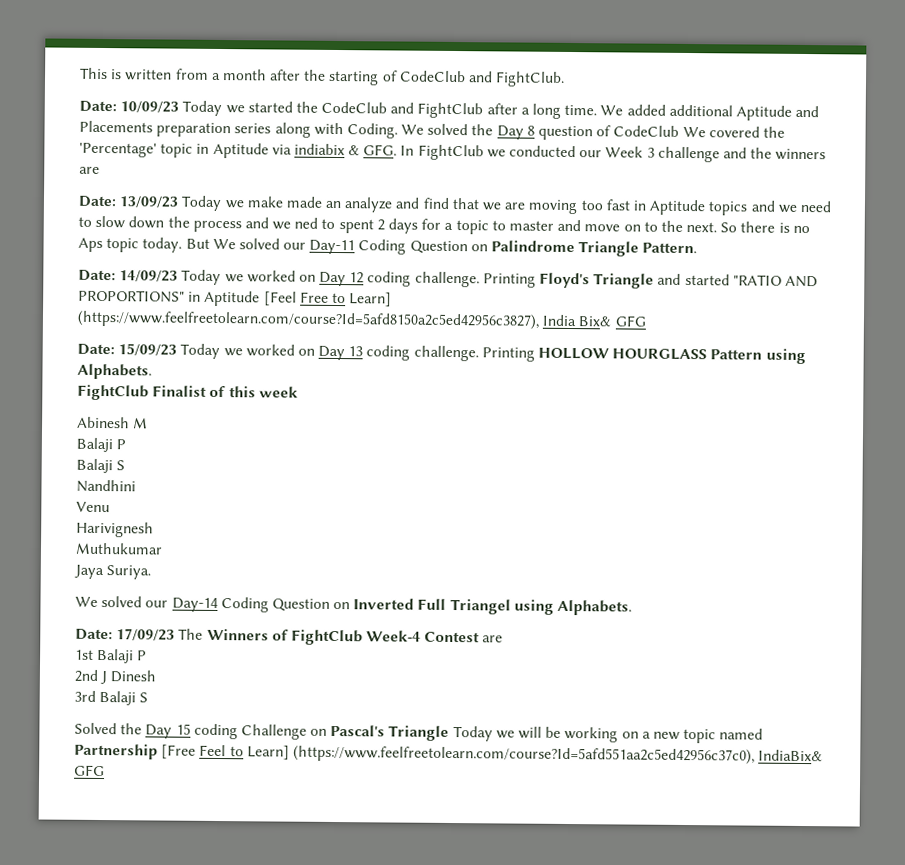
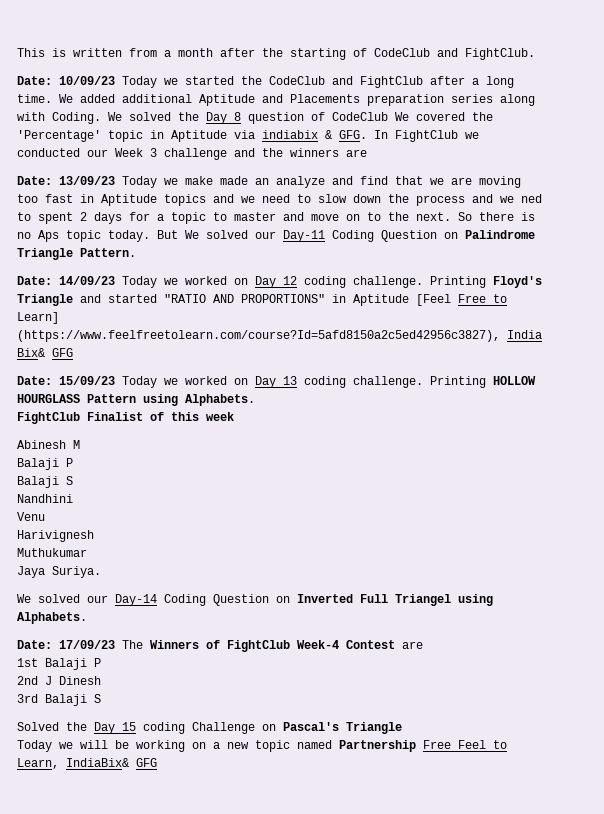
(450, 733) none -> (402, 728) //
[161,744,197,759] [Free -> [423,740,451,749] Free
[246,745,755,765] Learn] (https://www.feelfreetolearn.com/course?Id=5afd551aa2c5ed42956c37c0), -> [17,758,59,769] Learn,

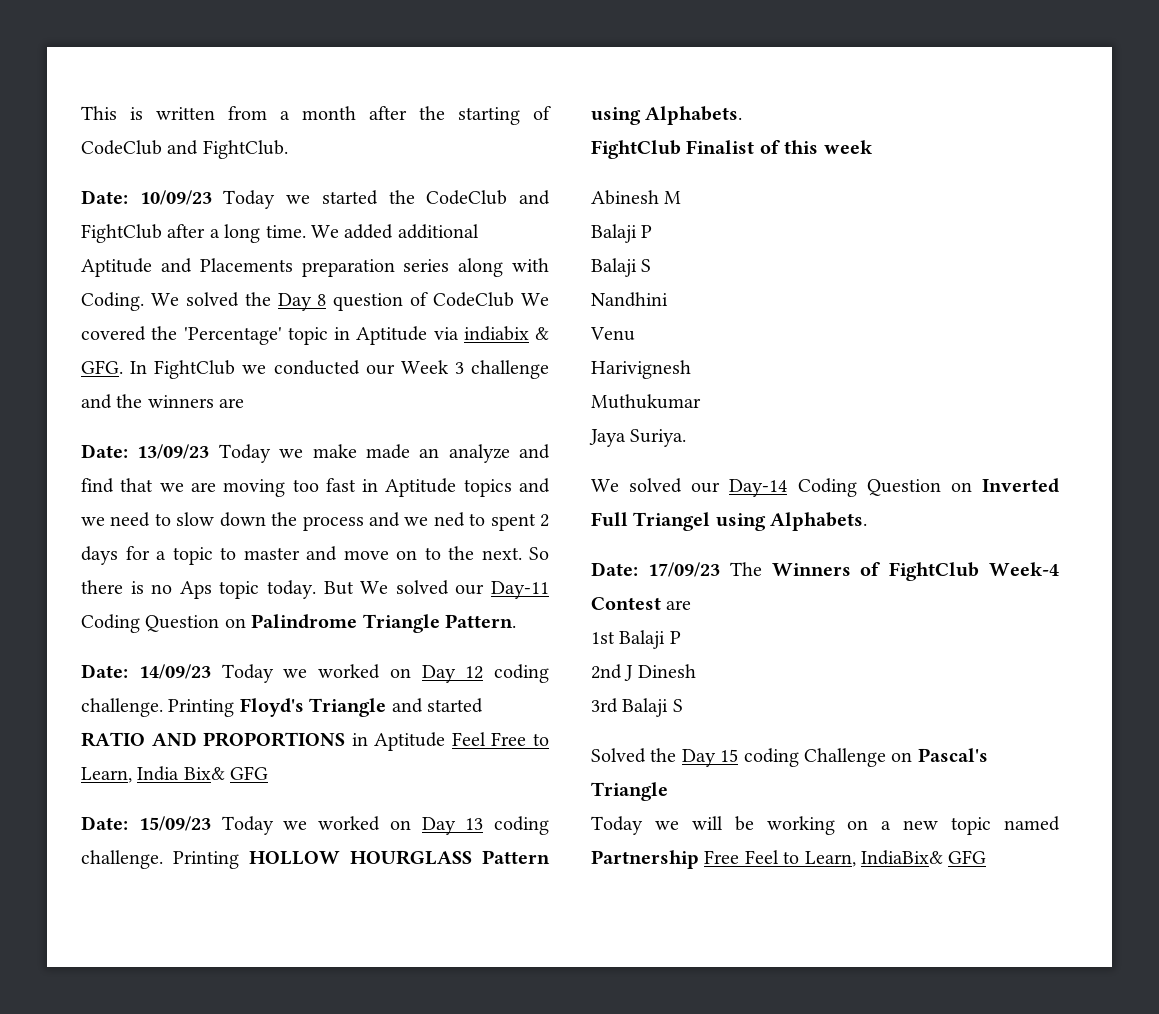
[164,294,451,306] "RATIO AND PROPORTIONS" in Aptitude [Feel -> [81,732,486,751] RATIO AND PROPORTIONS in Aptitude Feel
[17,312,59,324] [17,330,500,342] Learn] (https://www.feelfreetolearn.com/course?Id=5afd8150a2c5ed42956c3827), -> [81,767,132,783] Learn,

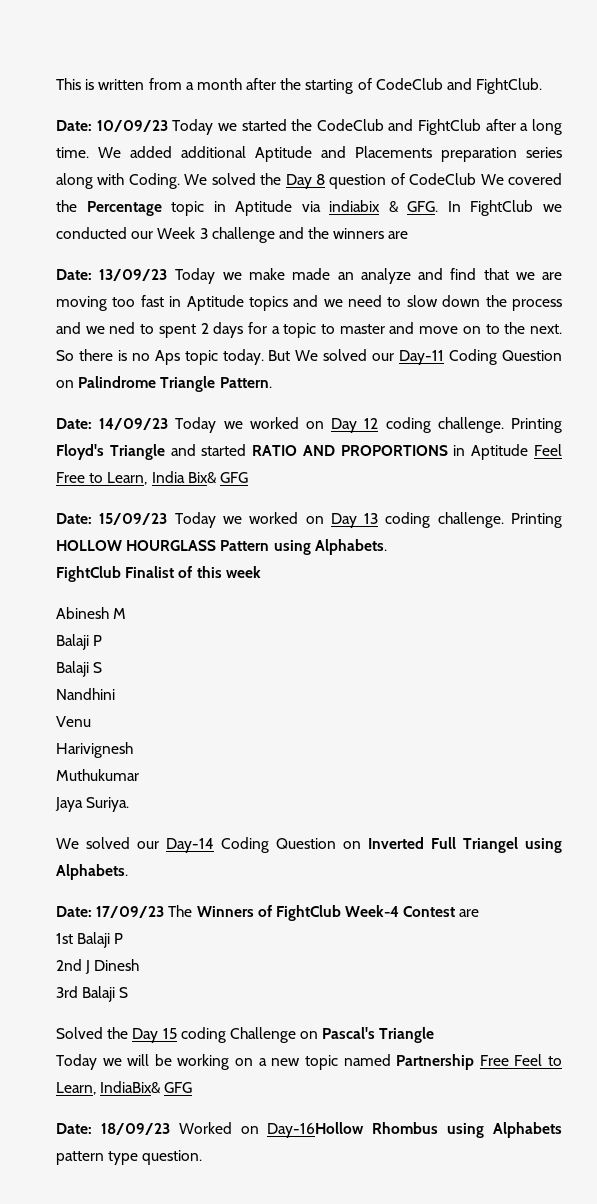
[183,327,282,345] 'Percentage' -> [86,201,162,216] Percentage
(987, 857) none -> [56,1122,562,1138] [56,1150,203,1165] // Date: 18/09/23 Worked on Day-16Hollow Rhombus using Alphabets pattern type question.

